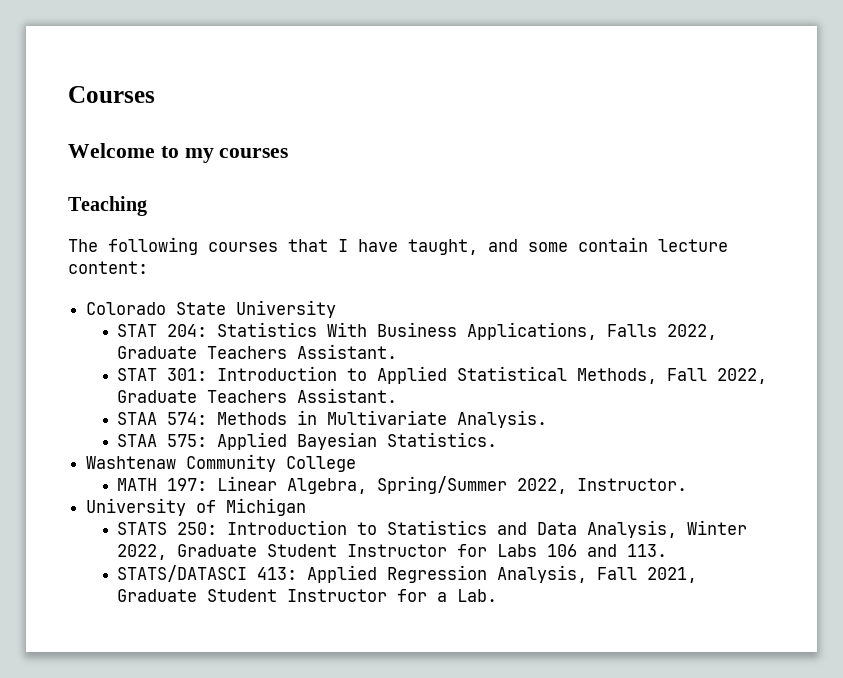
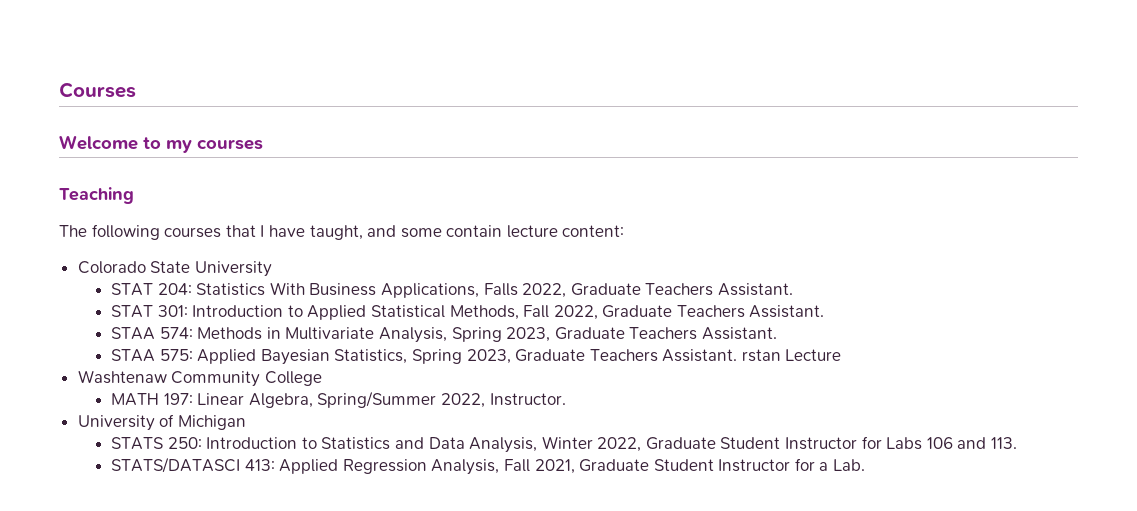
[457,410,548,428] [117,432,498,450] Analysis. // STAA 575: Applied Bayesian Statistics. -> [378,327,777,343] [110,349,842,365] Analysis, Spring 2023, Graduate Teachers Assistant. // STAA 575: Applied Bayesian Statistics, Spring 2023, Graduate Teachers Assistant. rstan Lecture

